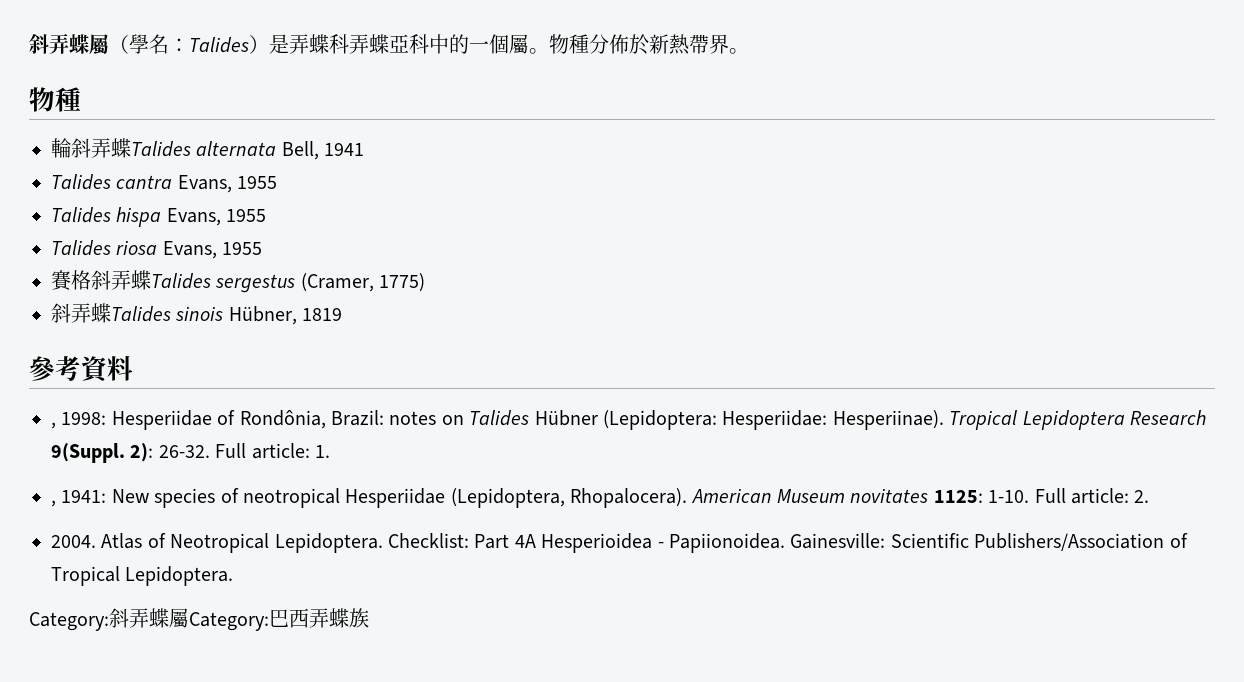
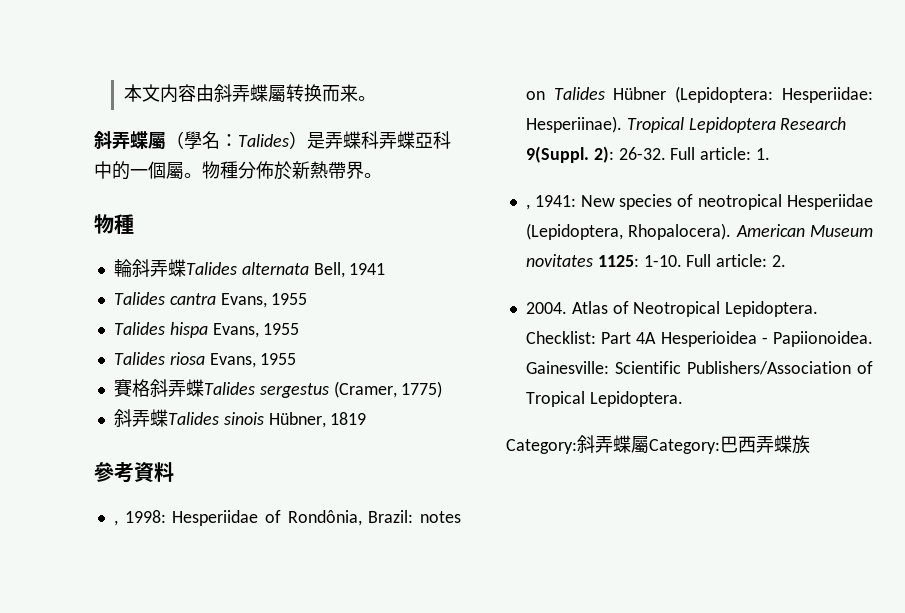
(29, 44) none -> [123,84,376,103] 本文内容由斜弄蝶屬转换而来。 //

